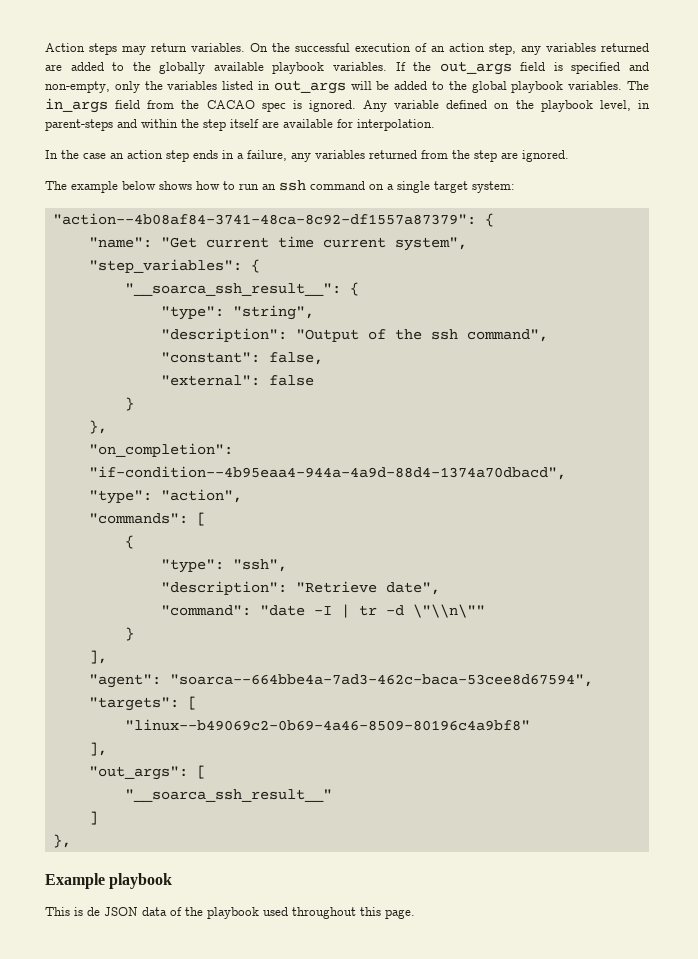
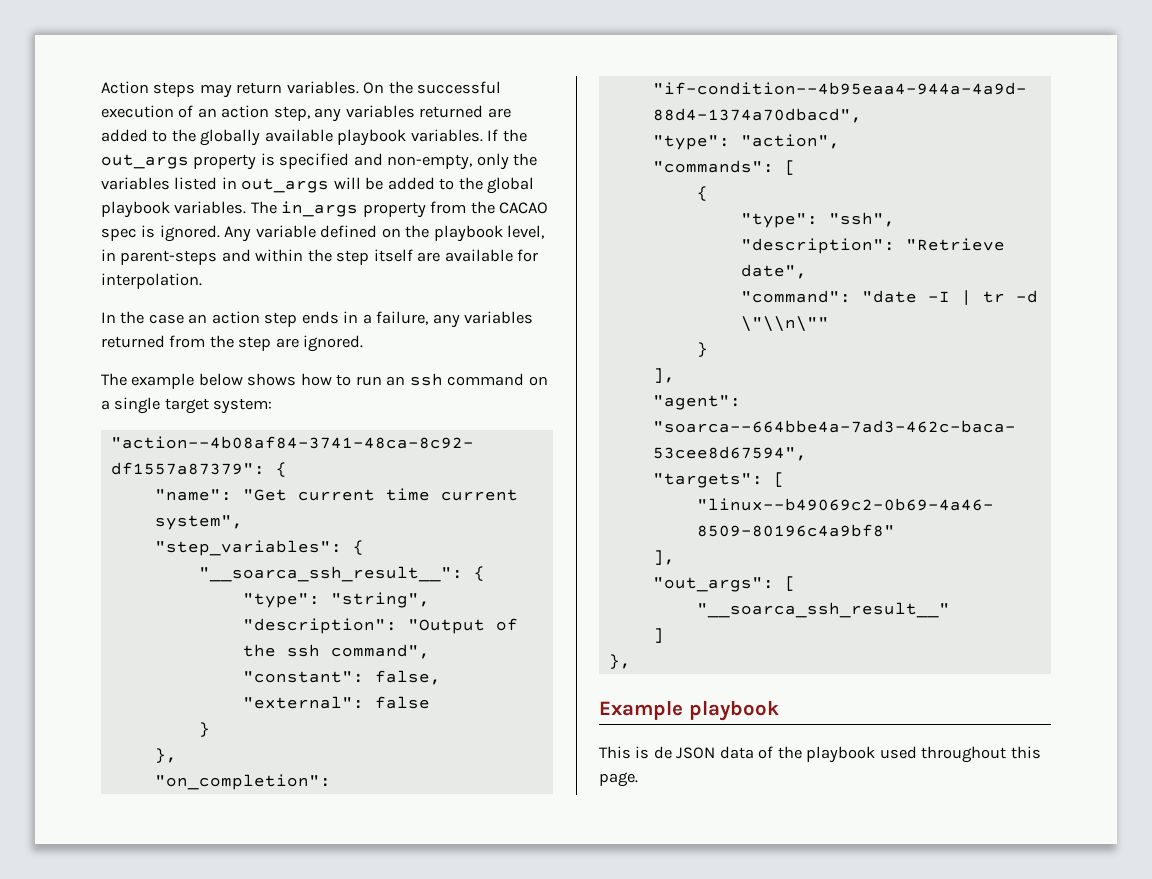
[520,62,546,71] field -> [193,154,257,170] property
[115,100,141,109] field -> [362,202,426,218] property

